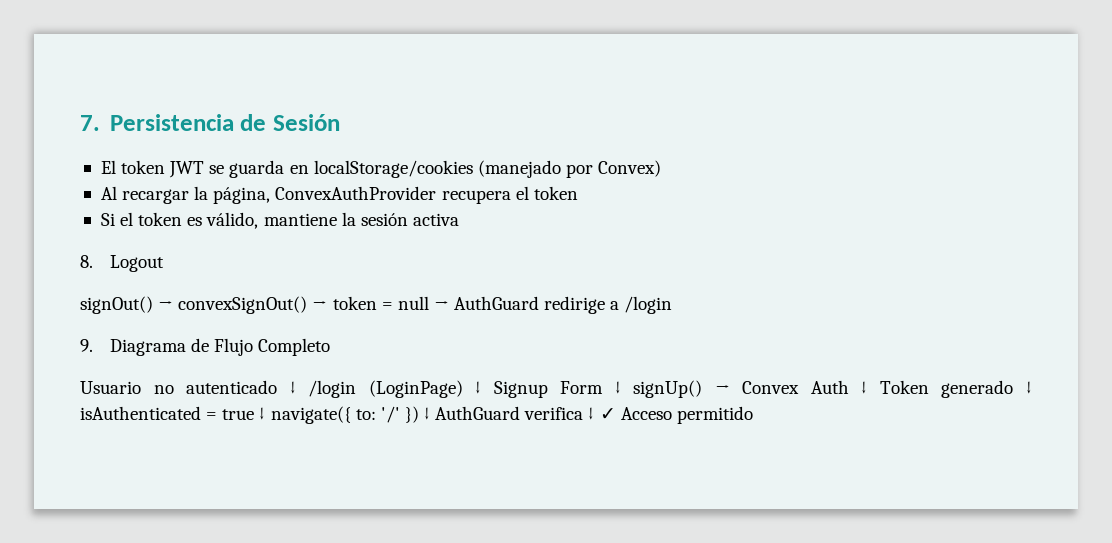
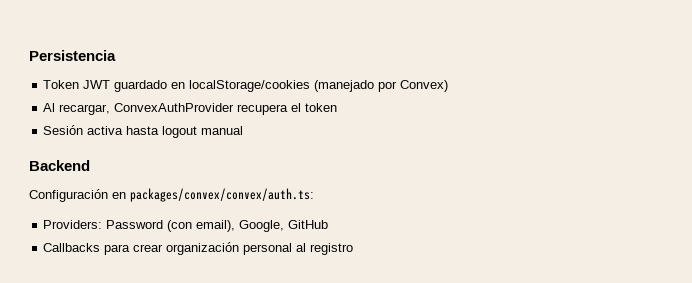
[80,115,100,131] 7. -> (29, 55) none
[240,114,341,131] [100,160,285,178] de Sesión // El token JWT se guarda -> [43,80,168,92] // Token JWT guardado
[122,186,271,204] recargar la página, -> [59,104,111,115] recargar,
[100,212,459,229] [80,255,164,272] [80,296,673,314] [80,338,330,356] [80,380,1032,398] [80,406,753,424] Si el token es válido, mantiene la sesión activa // 8. Logout // signOut() → convexSignOut() → token = null → AuthGuard redirige a /login // 9. Diagrama de Flujo Completo // Usuario no autenticado ↓ /login (LoginPage) ↓ Signup Form ↓ signUp() → Convex Auth ↓ Token generado ↓ isAuthenticated = true ↓ navigate({ to: '/' }) ↓ AuthGuard verifica ↓ ✓ Acceso permitido -> [43,125,244,138] [29,160,90,171] [29,188,314,202] [43,220,329,232] [43,242,354,255] Sesión activa hasta logout manual // Backend // Configuración en packages/convex/convex/auth.ts: // Providers: Password (con email), Google, GitHub // Callbacks para crear organización personal al registro

